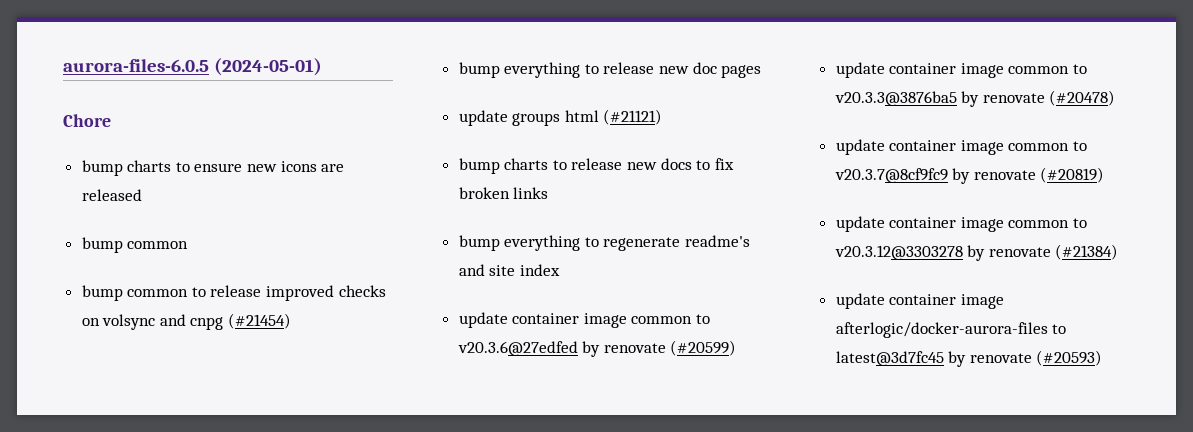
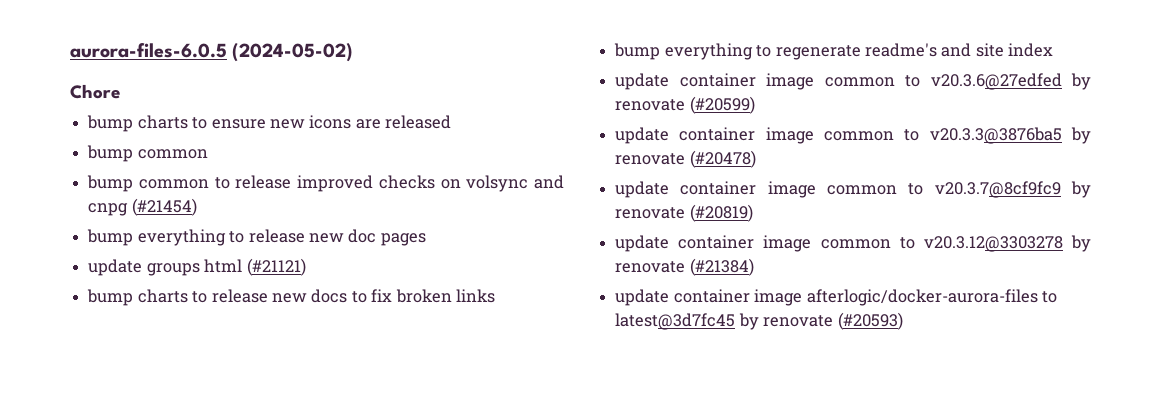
[213,58,322,76] (2024-05-01) -> [232,43,354,62] (2024-05-02)

